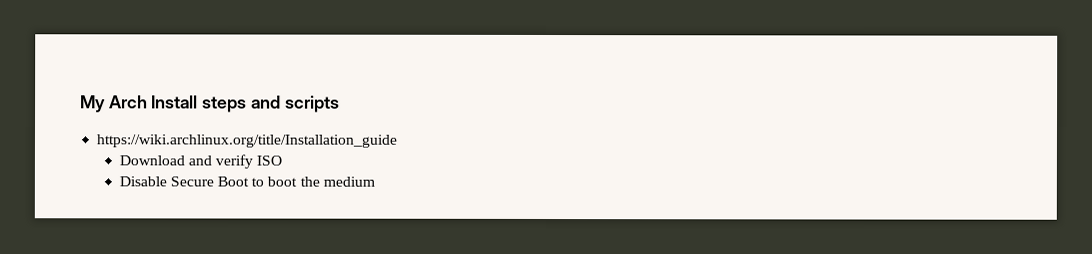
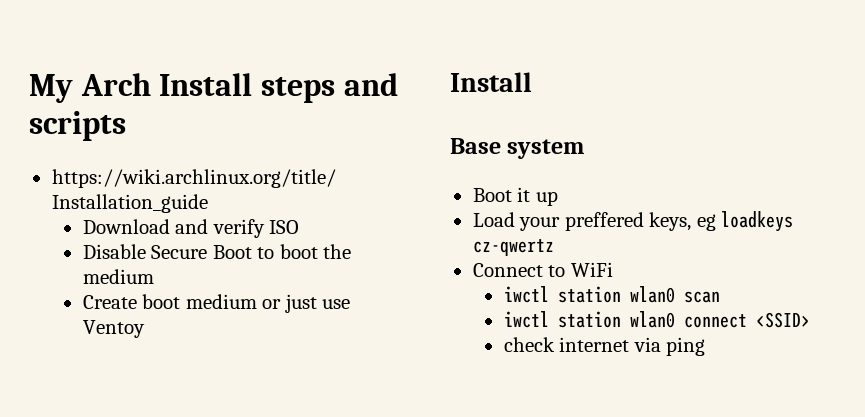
(375, 181) none -> [82,294,351,313] [82,320,145,338] [450,72,532,92] [450,138,585,159] [472,187,558,206] [472,211,794,232] [472,239,554,256] [472,262,613,277] [503,286,720,303] [503,311,810,328] [503,337,706,356] // Create boot medium or just use Ventoy // Install // Base system // Boot it up // Load your preffered keys, eg loadkeys cz-qwertz // Connect to WiFi // iwctl station wlan0 scan // iwctl station wlan0 connect <SSID> // check internet via ping

